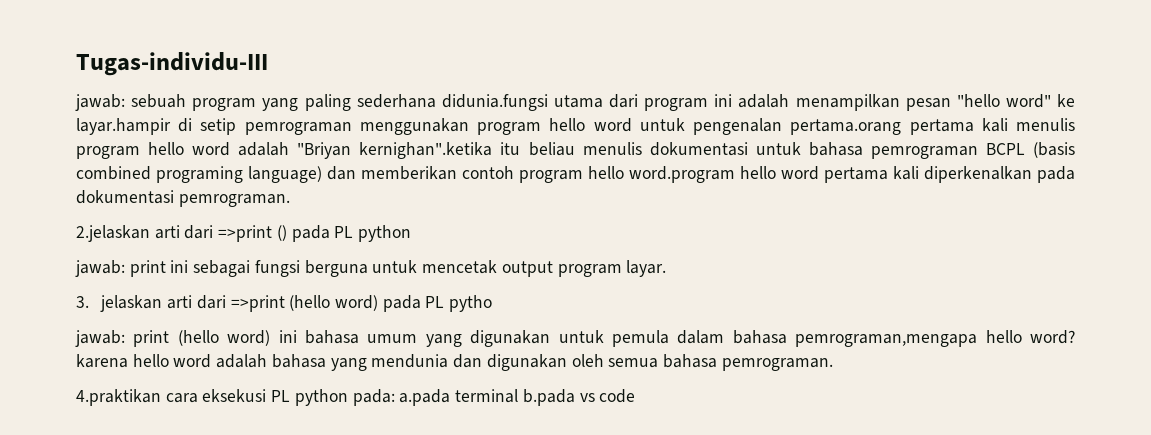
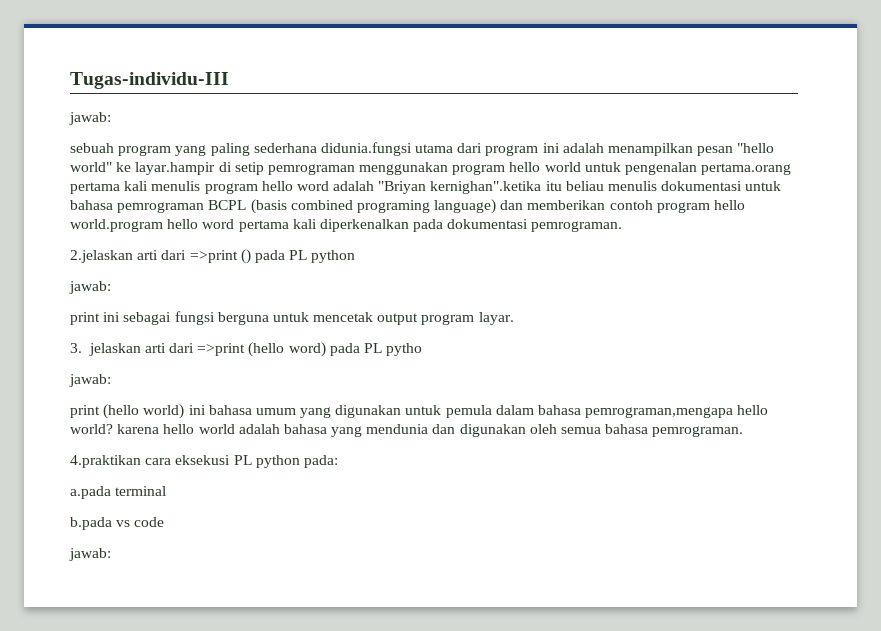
(125, 102) none -> (111, 118) //
[1005,94,1051,108] word" -> [70,162,112,172] world"
[593,118,632,132] word -> [544,162,581,172] world
[629,166,735,183] word.program -> [70,219,163,232] world.program
(125, 268) none -> (111, 287) //
(125, 338) none -> (111, 380) //
[227,330,271,346] word) -> [143,404,185,419] world)
[1029,330,1075,344] word? -> [70,424,113,434] world?
[173,354,212,368] word -> [198,424,235,434] world
(395, 397) none -> (338, 461) //
(519, 396) none -> (167, 491) //
(636, 396) none -> [69,548,111,561] // jawab:

